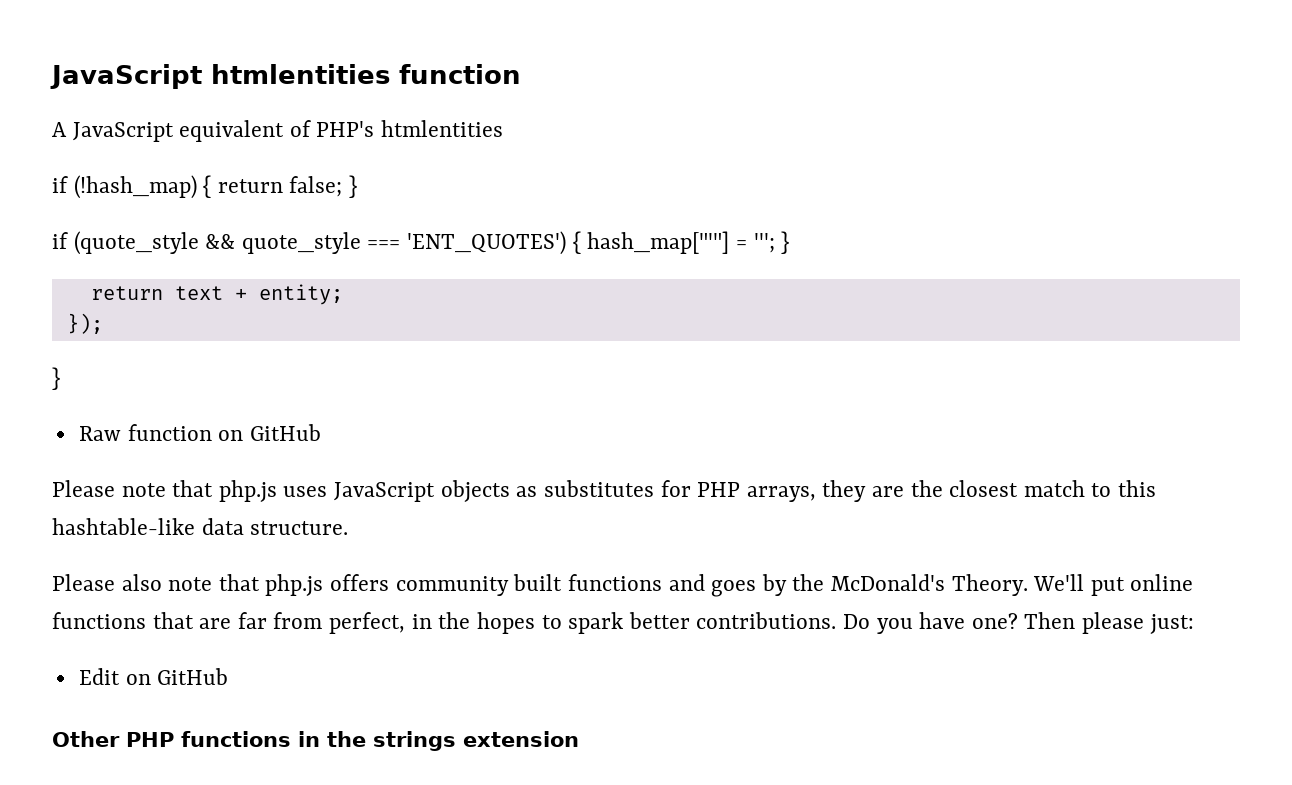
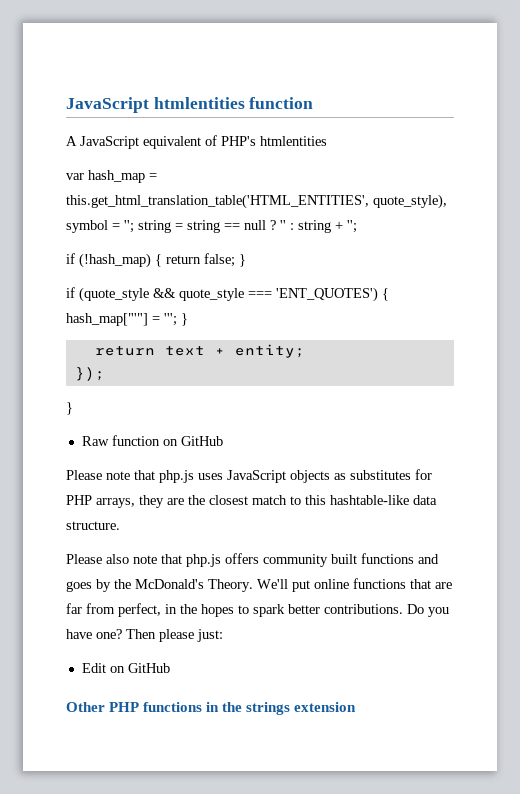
(504, 128) none -> [66,170,157,183] [66,194,447,209] [66,220,357,233] // var hash_map = this.get_html_translation_table('HTML_ENTITIES', quote_style), symbol = ''; string = string == null ? '' : string + '';

